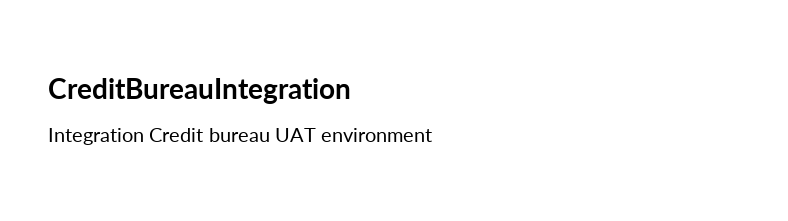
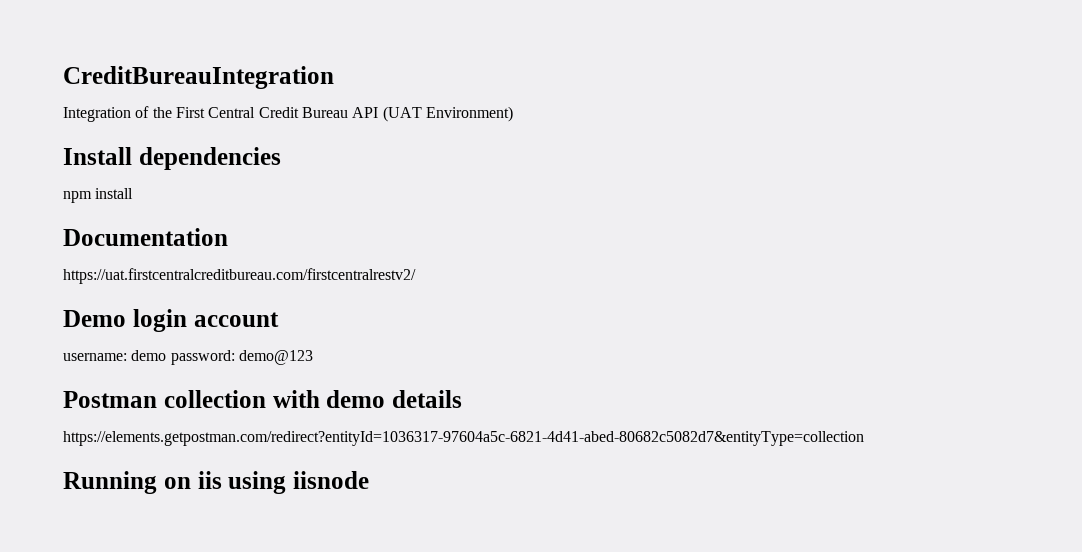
[149,128,433,142] Credit bureau UAT environment -> [135,106,513,122] [63,147,281,170] [63,188,134,203] [63,228,228,246] [63,268,416,284] [63,309,279,332] [63,350,313,365] [63,390,462,408] [63,431,864,446] [63,471,369,494] of the First Central Credit Bureau API (UAT Environment) // Install dependencies // npm install // Documentation // https://uat.firstcentralcreditbureau.com/firstcentralrestv2/ // Demo login account // username: demo password: demo@123 // Postman collection with demo details // https://elements.getpostman.com/redirect?entityId=1036317-97604a5c-6821-4d41-abed-80682c5082d7&entityType=collection // Running on iis using iisnode

